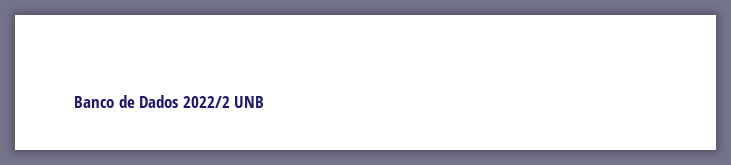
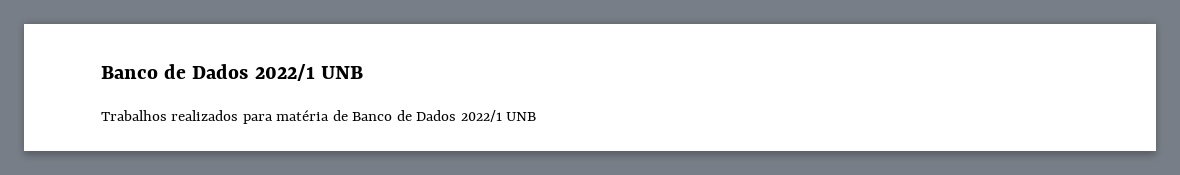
[74,95,265,108] Banco de Dados 2022/2 UNB -> [101,64,363,81] [101,110,537,124] Banco de Dados 2022/1 UNB // Trabalhos realizados para matéria de Banco de Dados 2022/1 UNB

